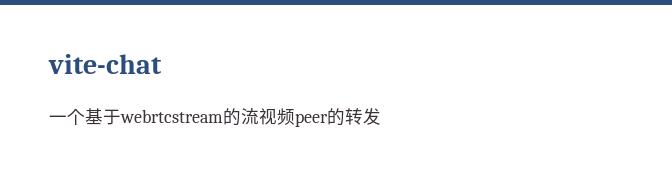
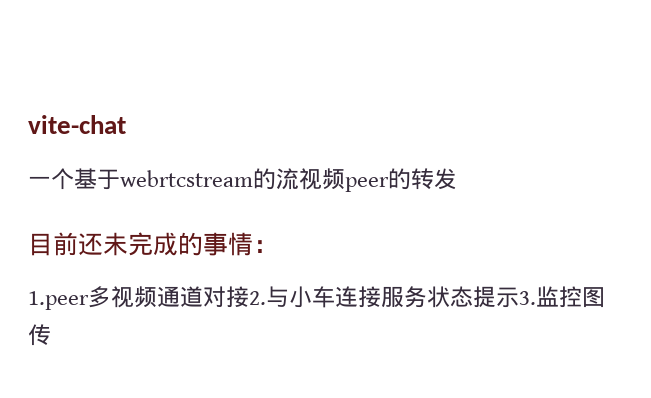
(381, 116) none -> [28,232,278,256] [28,286,605,310] [28,324,51,346] // 目前还未完成的事情： // 1.peer多视频通道对接2.与小车连接服务状态提示3.监控图传

